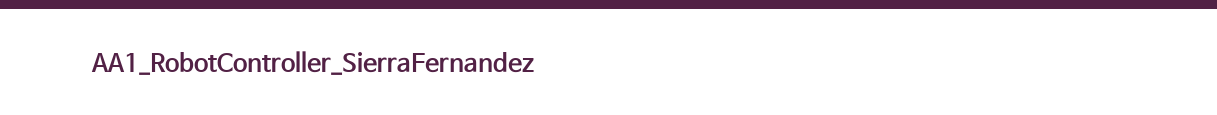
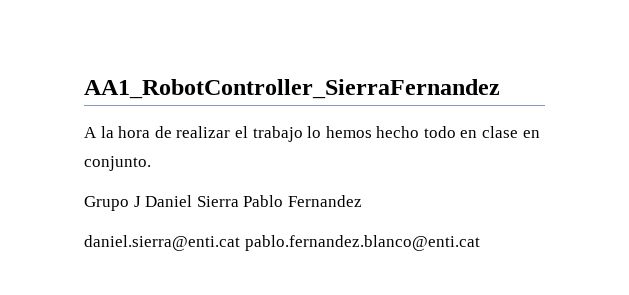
(534, 63) none -> [84,126,540,142] [84,156,151,171] [84,195,362,211] [84,235,480,251] // A la hora de realizar el trabajo lo hemos hecho todo en clase en conjunto. // Grupo J Daniel Sierra Pablo Fernandez // daniel.sierra@enti.cat pablo.fernandez.blanco@enti.cat

